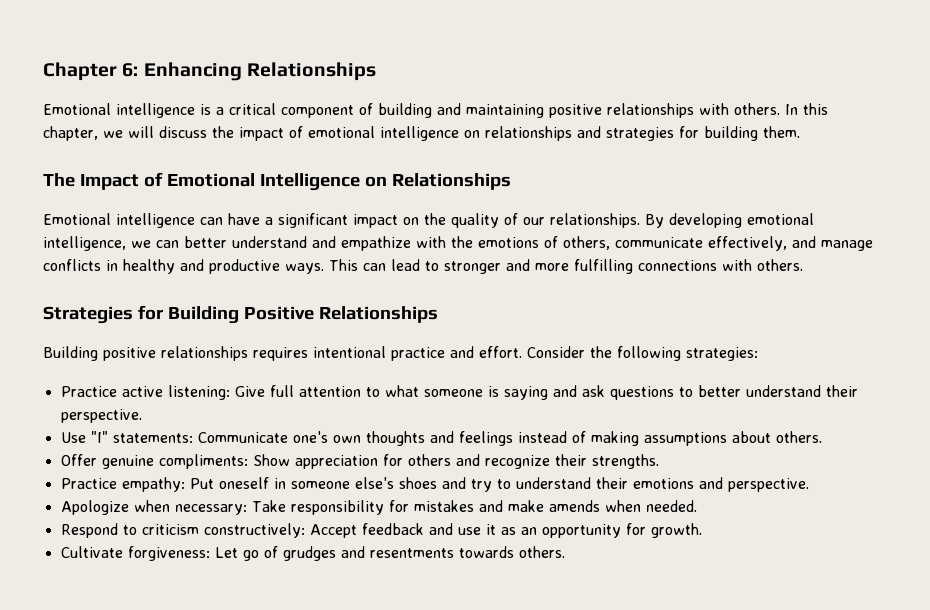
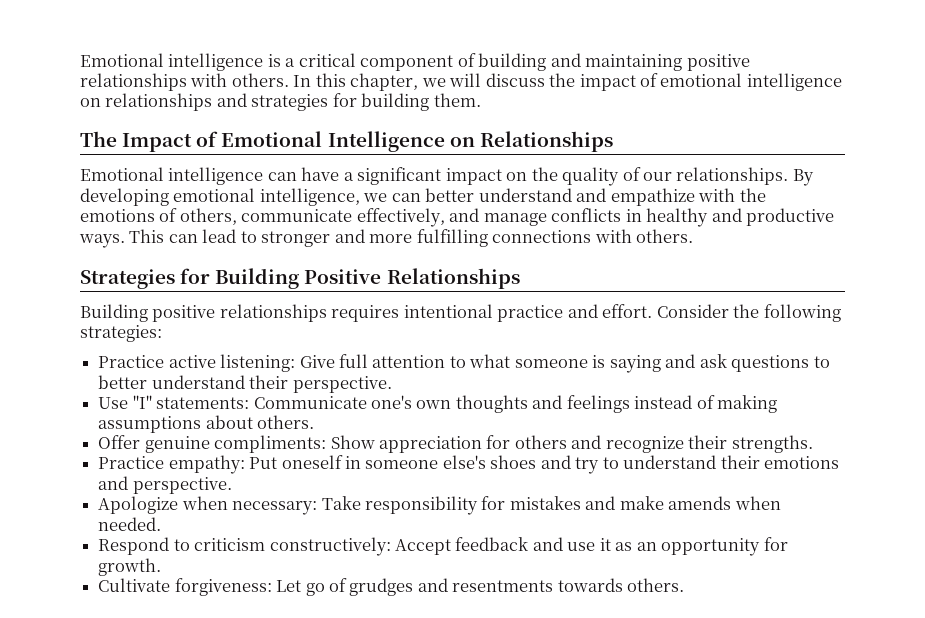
[43,62,376,81] Chapter 6: Enhancing Relationships // -> (80, 60) none

